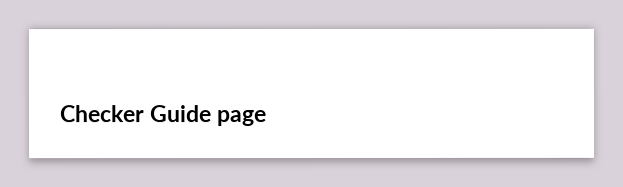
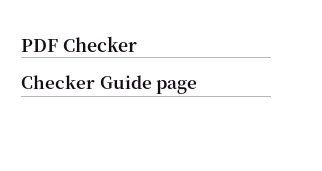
(60, 114) none -> [21,36,137,52] PDF Checker //

